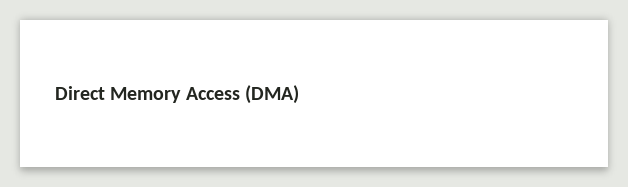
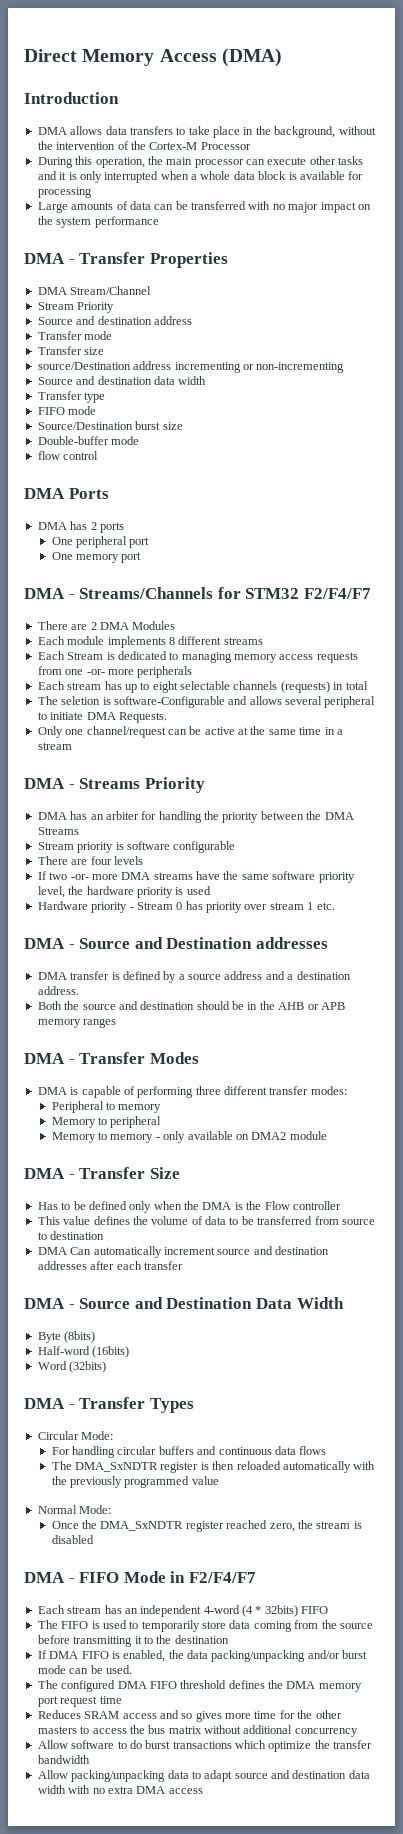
(299, 94) none -> [24,92,119,104] [37,126,376,138] [37,141,251,150] [37,156,364,168] [37,171,364,183] [37,187,92,198] [37,201,371,213] [37,216,159,228] [24,252,228,268] [37,286,152,295] [37,302,115,313] [37,316,192,325] [37,331,113,340] [37,346,105,355] [37,361,345,373] [37,376,207,385] [37,391,106,403] [37,406,97,415] [37,421,183,430] [37,436,140,445] [37,451,99,460] [24,488,109,499] [37,521,124,533] [51,536,150,548] [51,552,142,563] [24,587,371,599] [37,621,176,630] [37,636,263,648] [37,651,358,663] [37,666,193,678] [37,681,368,693] [37,696,376,708] [37,712,167,723] [37,726,343,738] [37,742,72,750] [24,777,205,793] [37,811,354,823] [37,827,79,835] [37,841,236,853] [37,856,143,865] [37,871,355,883] [37,886,211,898] [37,901,335,913] [24,937,328,949] [37,971,351,983] [37,986,79,995] [37,1001,345,1010] [37,1018,117,1028] [24,1052,199,1064] [37,1086,347,1098] [51,1101,162,1113] [51,1116,162,1128] [51,1131,327,1143] [24,1167,180,1179] [37,1201,341,1213] [37,1216,375,1225] [37,1231,105,1240] [37,1246,329,1258] [37,1261,183,1270] [24,1297,344,1309] [37,1331,96,1343] [37,1346,130,1358] [37,1361,107,1373] [24,1397,194,1413] [37,1431,114,1440] [51,1446,327,1458] [51,1461,376,1473] [51,1476,219,1488] [37,1505,112,1514] [51,1520,362,1532] [51,1535,94,1544] [24,1571,256,1583] [37,1605,329,1617] [37,1620,373,1632] [37,1635,229,1647] [37,1650,368,1662] [37,1665,132,1674] [37,1680,362,1692] [37,1696,122,1707] [37,1710,342,1722] [37,1725,358,1737] [37,1740,373,1752] [37,1755,90,1764] [37,1770,370,1782] [37,1785,203,1794] // Introduction // DMA allows data transfers to take place in the background, without the intervention of the Cortex-M Processor // During this operation, the main processor can execute other tasks and it is only interrupted when a whole data block is available for processing // Large amounts of data can be transferred with no major impact on the system performance // DMA - Transfer Properties // DMA Stream/Channel // Stream Priority // Source and destination address // Transfer mode // Transfer size // source/Destination address incrementing or non-incrementing // Source and destination data width // Transfer type // FIFO mode // Source/Destination burst size // Double-buffer mode // flow control // DMA Ports // DMA has 2 ports // One peripheral port // One memory port // DMA - Streams/Channels for STM32 F2/F4/F7 // There are 2 DMA Modules // Each module implements 8 different streams // Each Stream is dedicated to managing memory access requests from one -or- more peripherals // Each stream has up to eight selectable channels (requests) in total // The seletion is software-Configurable and allows several peripheral to initiate DMA Requests. // Only one channel/request can be active at the same time in a stream // DMA - Streams Priority // DMA has an arbiter for handling the priority between the DMA Streams // Stream priority is software configurable // There are four levels // If two -or- more DMA streams have the same software priority level, the hardware priority is used // Hardware priority - Stream 0 has priority over stream 1 etc. // DMA - Source and Destination addresses // DMA transfer is defined by a source address and a destination address. // Both the source and destination should be in the AHB or APB memory ranges // DMA - Transfer Modes // DMA is capable of performing three different transfer modes: // Peripheral to memory // Memory to peripheral // Memory to memory - only available on DMA2 module // DMA - Transfer Size // Has to be defined only when the DMA is the Flow controller // This value defines the volume of data to be transferred from source to destination // DMA Can automatically increment source and destination addresses after each transfer // DMA - Source and Destination Data Width // Byte (8bits) // Half-word (16bits) // Word (32bits) // DMA - Transfer Types // Circular Mode: // For handling circular buffers and continuous data flows // The DMA_SxNDTR register is then reloaded automatically with the previously programmed value // Normal Mode: // Once the DMA_SxNDTR register reached zero, the stream is disabled // DMA - FIFO Mode in F2/F4/F7 // Each stream has an independent 4-word (4 * 32bits) FIFO // The FIFO is used to temporarily store data coming from the source before transmitting it to the destination // If DMA FIFO is enabled, the data packing/unpacking and/or burst mode can be used. // The configured DMA FIFO threshold defines the DMA memory port request time // Reduces SRAM access and so gives more time for the other masters to access the bus matrix without additional concurrency // Allow software to do burst transactions which optimize the transfer bandwidth // Allow packing/unpacking data to adapt source and destination data width with no extra DMA access

